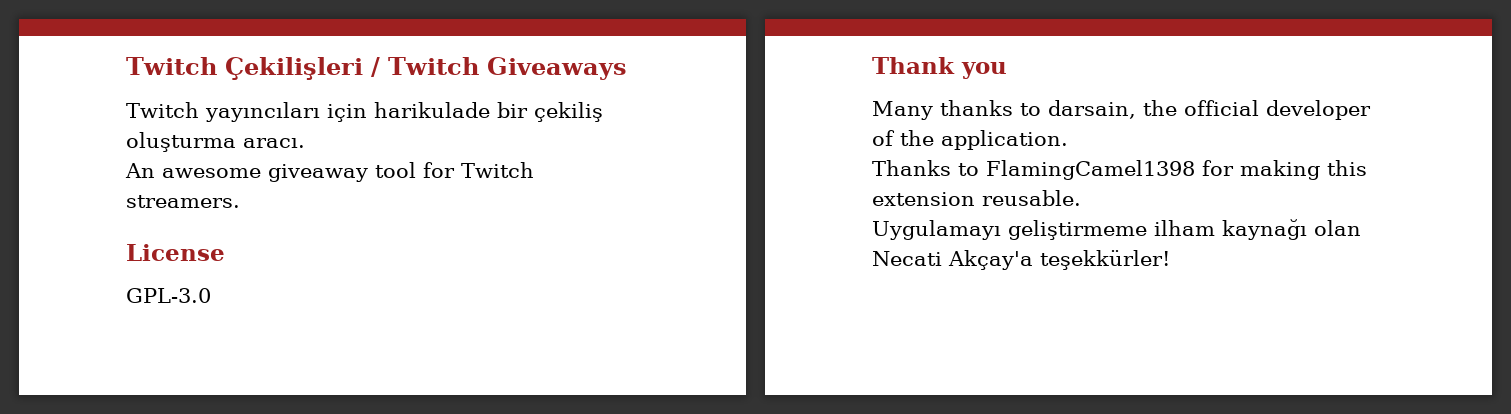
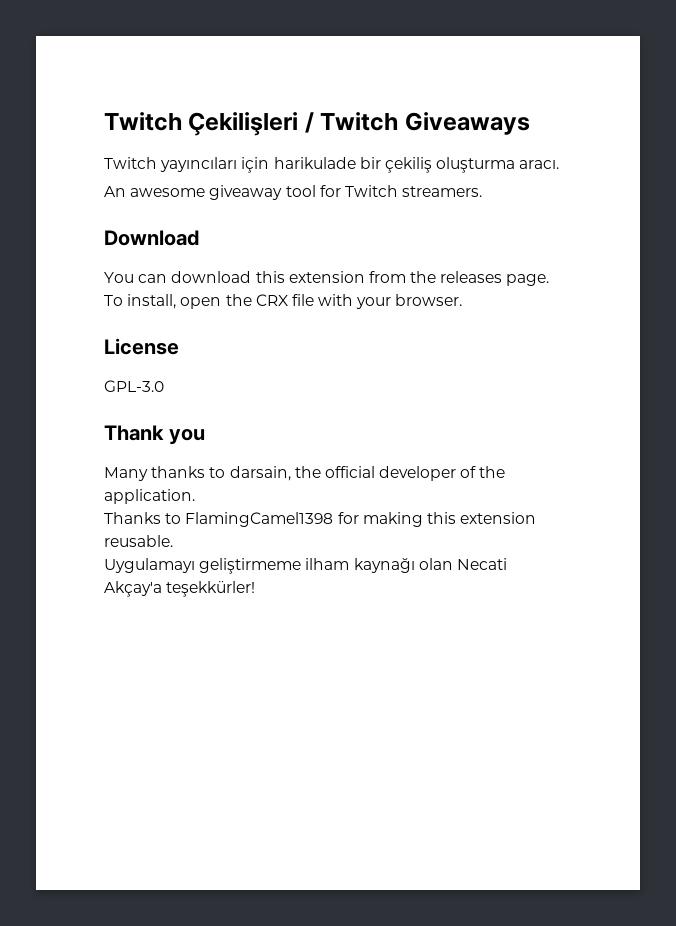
(240, 201) none -> [104,230,200,246] [104,271,550,286] [104,294,463,309] // Download // You can download this extension from the releases page. To install, open the CRX file with your browser.

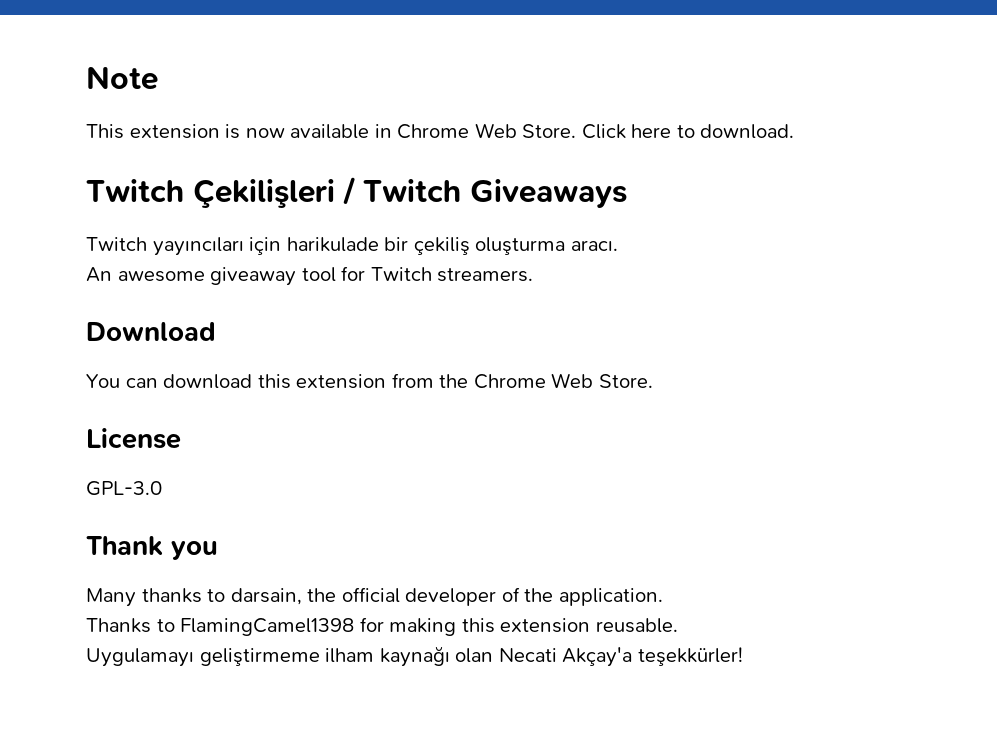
(104, 121) none -> [86,66,158,90] [86,123,795,139] Note // This extension is now available in Chrome Web Store. Click here to download. //
[440,271,550,286] [104,294,463,309] releases page. To install, open the CRX file with your browser. -> [473,373,653,389] Chrome Web Store.

